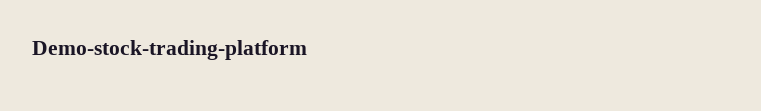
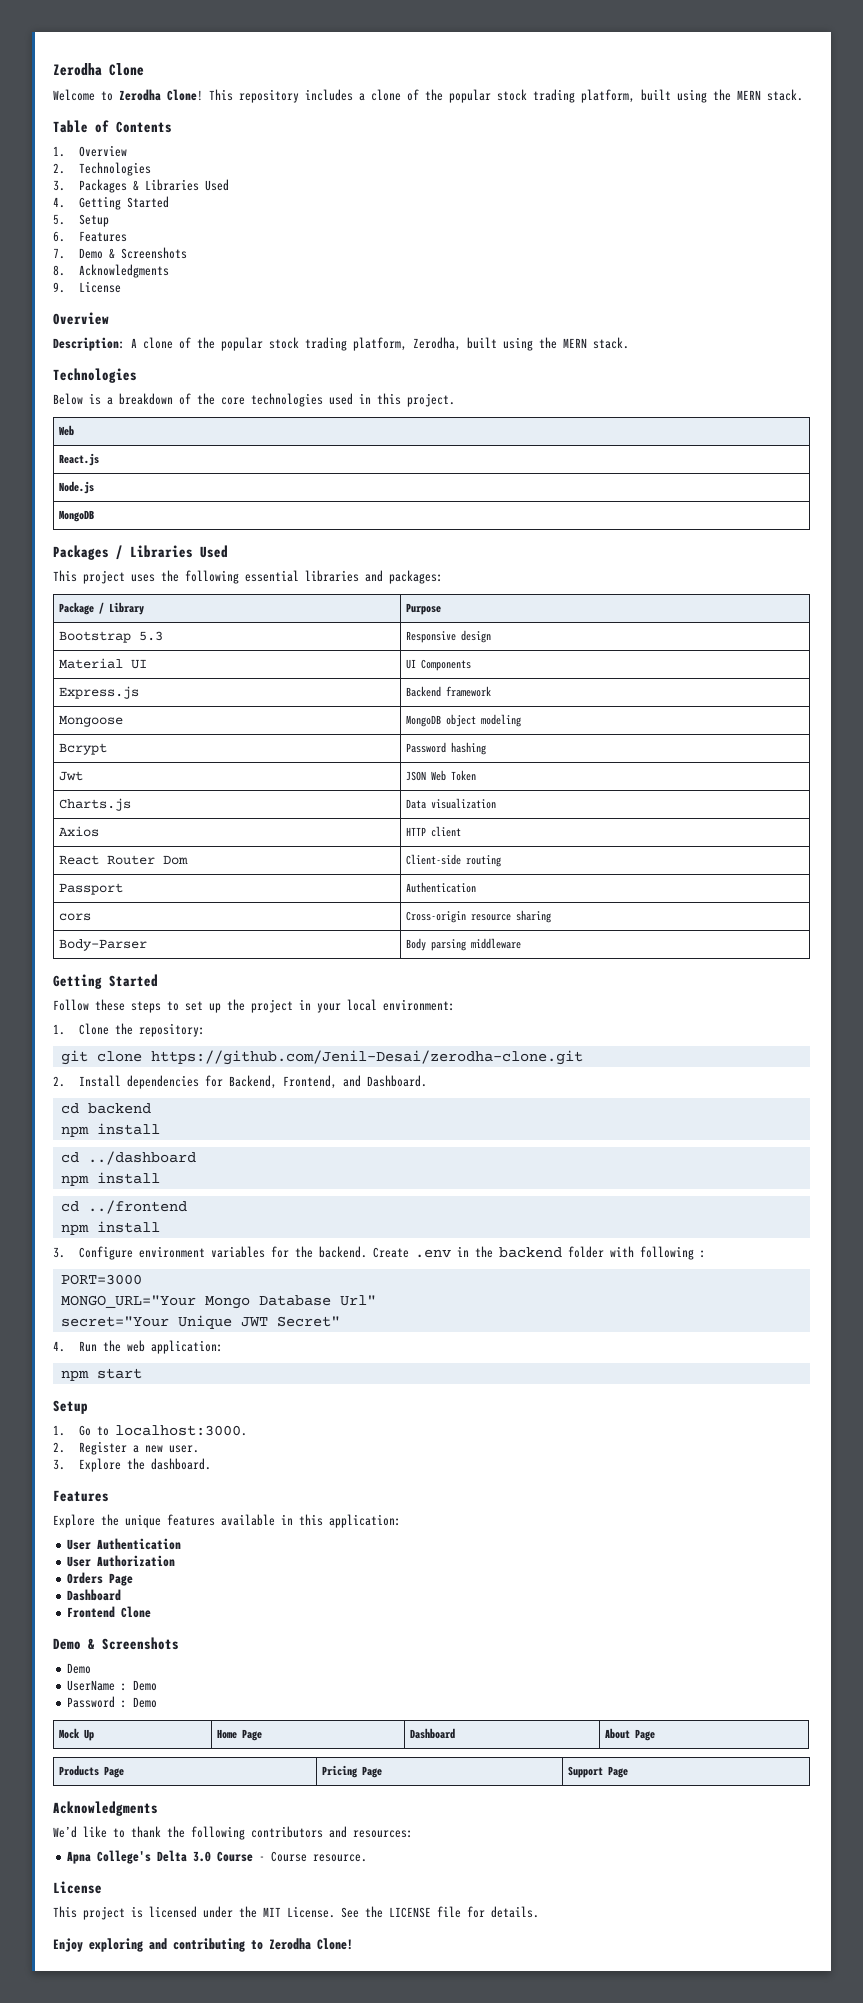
[32,40,307,60] Demo-stock-trading-platform -> [53,63,144,76] [53,89,803,103] [53,120,172,133] [53,145,127,157] [53,162,151,176] [53,179,229,193] [53,196,169,210] [53,214,109,227] [53,231,127,242] [53,247,187,259] [53,264,169,278] [53,281,121,293] [53,312,109,325] [53,337,629,351] [53,368,137,383] [53,393,455,407] [59,425,75,436] [59,453,100,466] [59,481,95,494] [59,510,95,522] [53,545,228,560] [53,570,443,584] [59,602,145,615] [406,603,442,615] [59,631,164,643] [406,630,492,643] [59,658,148,669] [406,659,472,671] [59,686,140,699] [406,686,492,697] [59,715,124,727] [406,714,522,727] [59,743,108,755] [406,742,487,755] [59,771,84,781] [406,770,477,781] [59,798,132,811] [406,798,497,809] [59,826,100,837] [406,826,462,837] [59,855,189,865] [406,854,502,867] [59,883,124,895] [406,882,477,893] [59,913,92,921] [406,910,552,923] [59,939,148,951] [406,938,522,951] [53,974,158,989] [53,999,455,1013] [53,1023,205,1037] [60,1050,583,1065] [53,1075,427,1089] [60,1103,151,1114] [60,1123,160,1137] [60,1151,196,1165] [60,1172,160,1186] [60,1200,187,1214] [60,1221,160,1235] [53,1246,706,1260] [60,1274,142,1285] [60,1295,376,1309] [60,1315,340,1329] [53,1340,223,1354] [60,1368,142,1381] [53,1400,88,1414] [53,1425,247,1436] [53,1441,199,1455] [53,1458,211,1472] [53,1490,109,1502] [53,1514,401,1528] [67,1538,182,1550] [67,1555,176,1567] [67,1572,134,1586] [67,1589,122,1601] [67,1606,152,1618] [53,1637,179,1650] [67,1663,92,1674] [67,1680,158,1691] [67,1696,158,1708] [59,1728,95,1741] [217,1729,263,1741] [410,1728,456,1739] [605,1728,656,1741] [59,1765,125,1778] [322,1765,383,1778] [568,1766,629,1778] [53,1801,158,1816] [53,1826,413,1840] [67,1850,368,1864] [53,1881,102,1894] [53,1906,539,1920] [53,1938,353,1952] Zerodha Clone // Welcome to Zerodha Clone! This repository includes a clone of the popular stock trading platform, built using the MERN stack. // Table of Contents // 1. Overview // 2. Technologies // 3. Packages & Libraries Used // 4. Getting Started // 5. Setup // 6. Features // 7. Demo & Screenshots // 8. Acknowledgments // 9. License // Overview // Description: A clone of the popular stock trading platform, Zerodha, built using the MERN stack. // Technologies // Below is a breakdown of the core technologies used in this project. // Web // React.js // Node.js // MongoDB // Packages / Libraries Used // This project uses the following essential libraries and packages: // Package / Library | Purpose // Bootstrap 5.3 | Responsive design // Material UI | UI Components // Express.js | Backend framework // Mongoose | MongoDB object modeling // Bcrypt | Password hashing // Jwt | JSON Web Token // Charts.js | Data visualization // Axios | HTTP client // React Router Dom | Client-side routing // Passport | Authentication // cors | Cross-origin resource sharing // Body-Parser | Body parsing middleware // Getting Started // Follow these steps to set up the project in your local environment: // 1. Clone the repository: // git clone https://github.com/Jenil-Desai/zerodha-clone.git // 2. Install dependencies for Backend, Frontend, and Dashboard. // cd backend // npm install // cd ../dashboard // npm install // cd ../frontend // npm install // 3. Configure environment variables for the backend. Create .env in the backend folder with following : // PORT=3000 // MONGO_URL="Your Mongo Database Url" // secret="Your Unique JWT Secret" // 4. Run the web application: // npm start // Setup // 1. Go to localhost:3000. // 2. Register a new user. // 3. Explore the dashboard. // Features // Explore the unique features available in this application: // User Authentication // User Authorization // Orders Page // Dashboard // Frontend Clone // Demo & Screenshots // Demo // UserName : Demo // Password : Demo // Mock Up | Home Page | Dashboard | About Page // Products Page | Pricing Page | Support Page // Acknowledgments // We’d like to thank the following contributors and resources: // Apna College's Delta 3.0 Course - Course resource. // License // This project is licensed under the MIT License. See the LICENSE file for details. // Enjoy exploring and contributing to Zerodha Clone!

